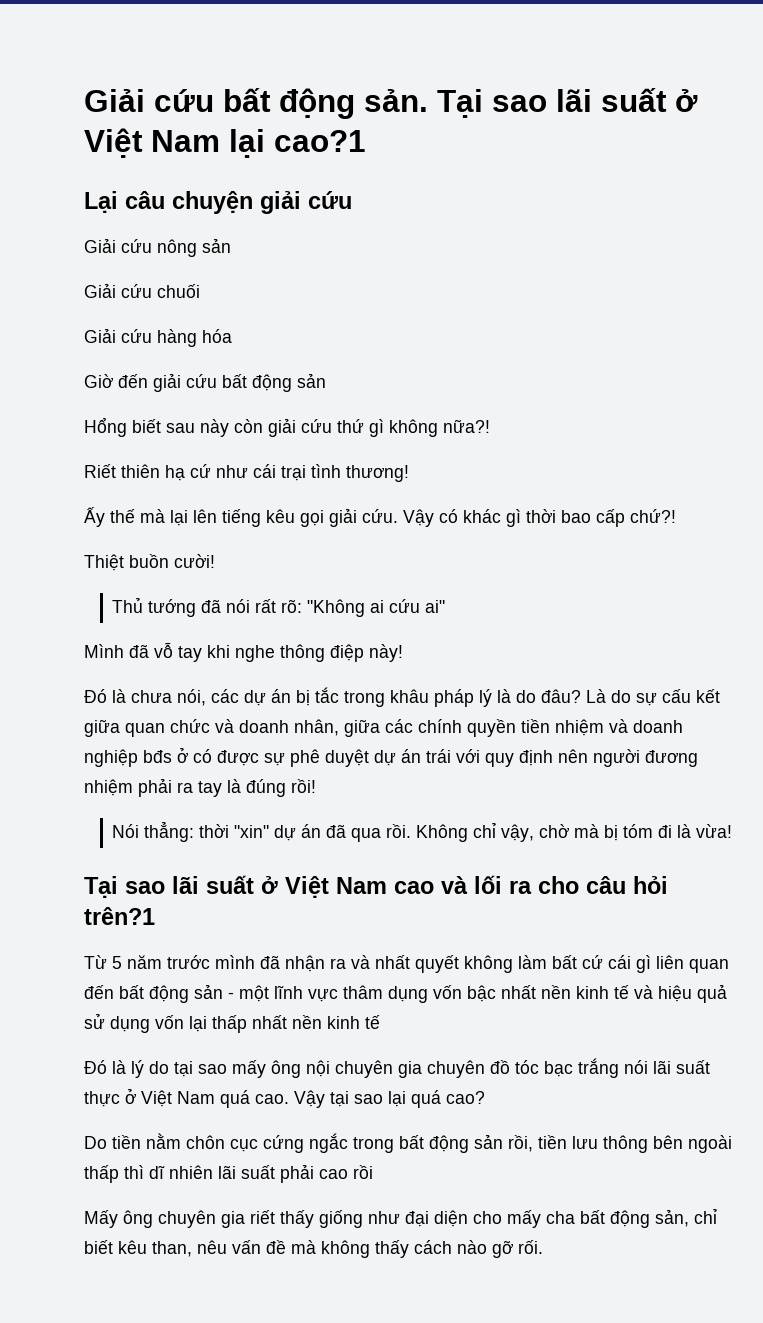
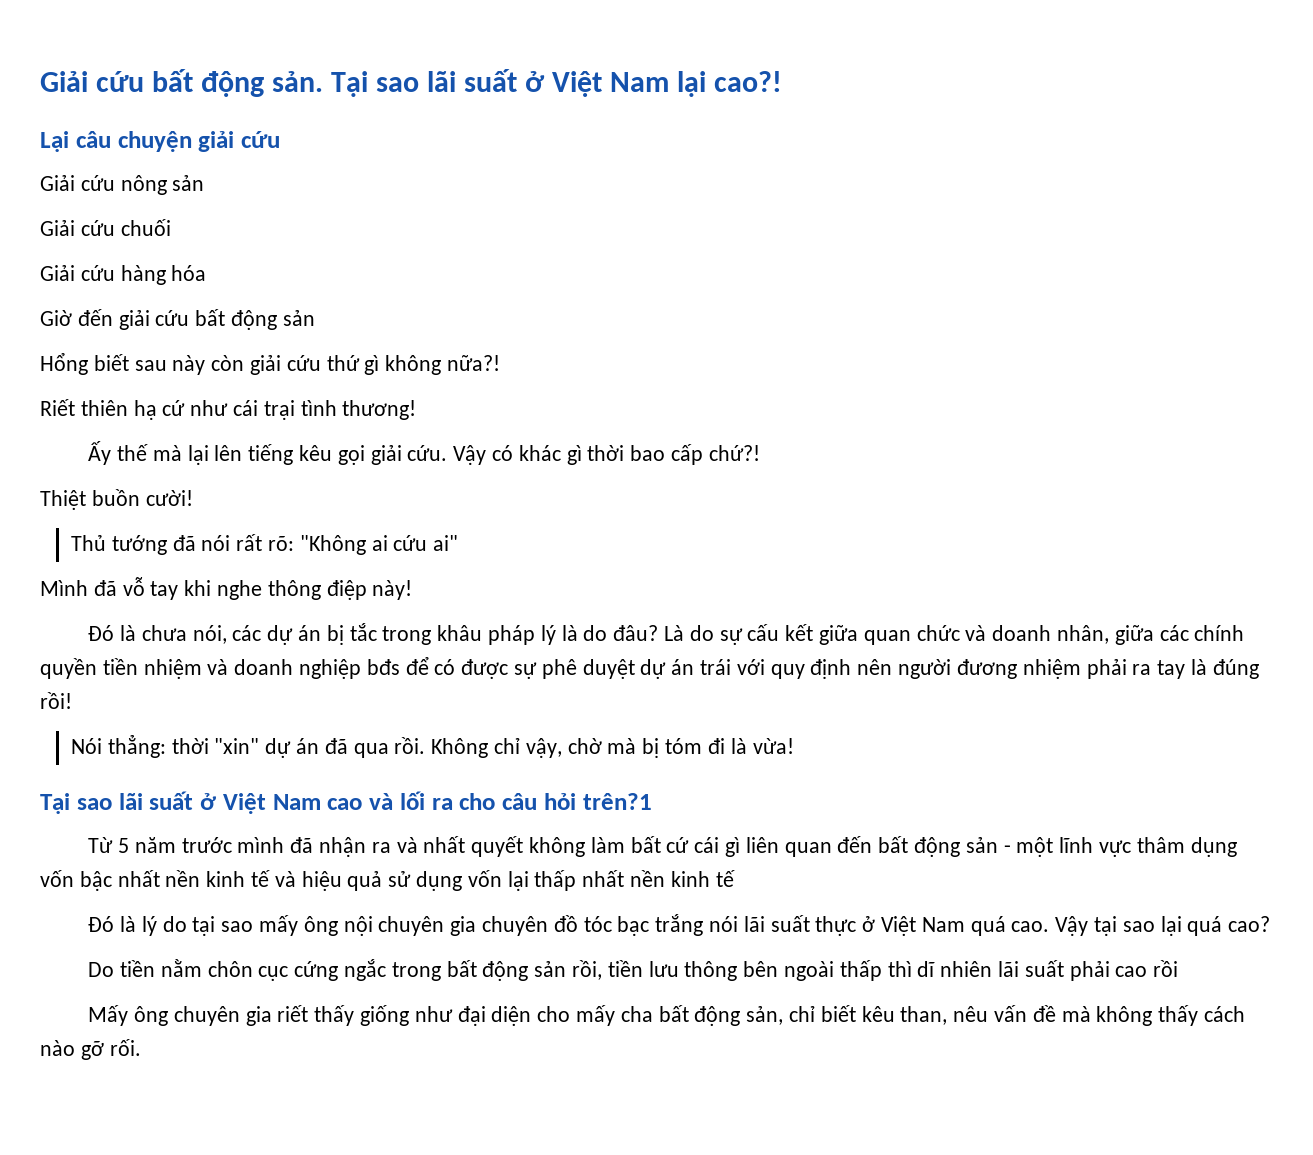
[274,130,366,152] cao?1 -> [713,71,782,92] cao?!
[177,747,188,763] ở -> [405,657,429,675] để

